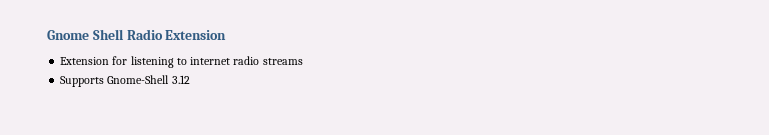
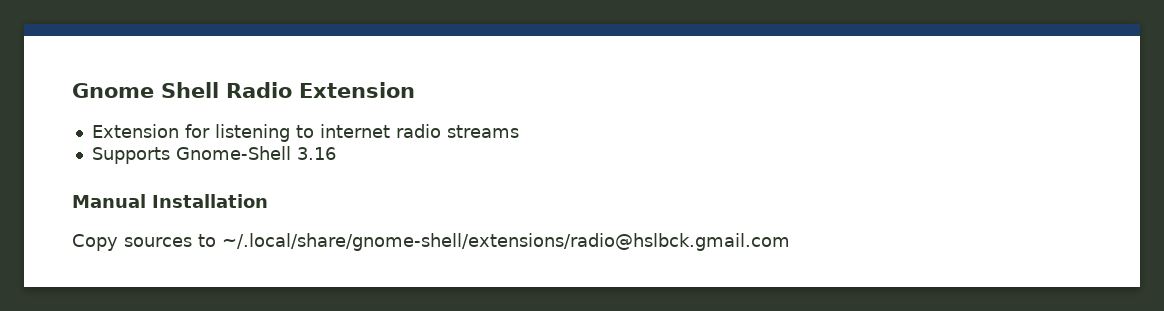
[171,75,190,84] 3.12 -> [296,147,336,160] [72,194,268,208] [72,233,790,251] 3.16 // Manual Installation // Copy sources to ~/.local/share/gnome-shell/extensions/radio@hslbck.gmail.com

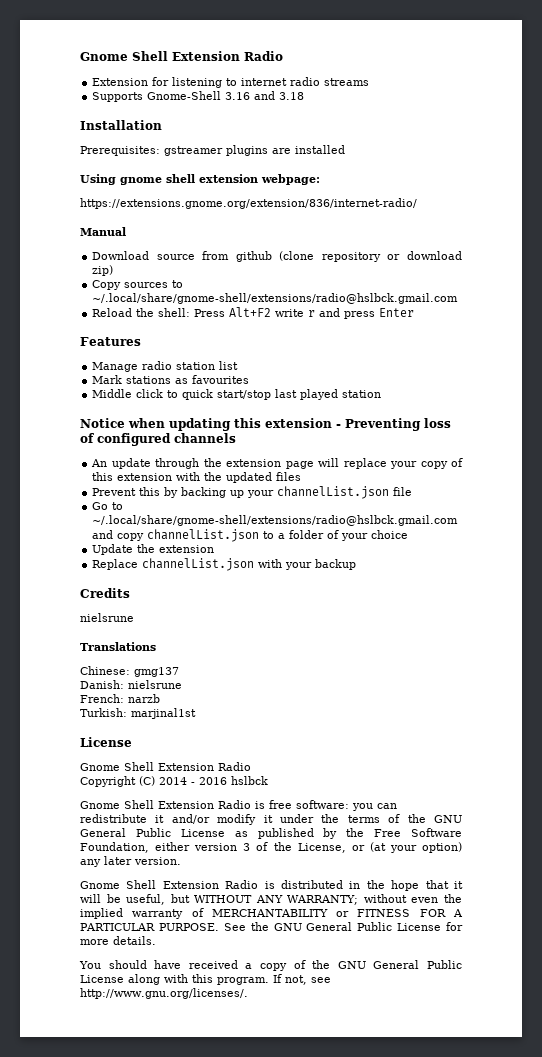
[72,82,415,98] Gnome Shell Radio Extension -> [80,51,283,61] Gnome Shell Extension Radio
[72,194,268,208] [72,233,790,251] // Manual Installation // Copy sources to ~/.local/share/gnome-shell/extensions/radio@hslbck.gmail.com -> [254,91,305,100] [80,120,162,130] [80,145,345,156] [80,174,320,185] [80,198,417,209] [80,227,126,236] [92,251,462,262] [92,265,114,276] [92,280,184,290] [92,293,459,304] [92,307,415,319] [80,337,141,346] [92,361,239,372] [92,375,250,384] [92,389,382,400] [80,418,451,431] [80,433,236,446] [91,458,464,469] [92,472,302,483] [92,486,413,499] [92,502,124,510] [92,515,459,526] [92,529,409,542] [92,544,215,555] [92,558,357,571] [80,588,130,598] [80,613,134,622] [80,642,156,651] [80,666,179,677] [80,680,182,689] [80,694,160,703] [80,708,196,719] [80,737,132,747] [80,762,251,771] [80,776,268,787] [80,800,397,811] [80,814,462,825] [80,828,462,839] [80,842,463,853] [80,856,181,867] [80,880,463,891] [80,894,463,905] [80,908,463,919] [80,922,463,931] [80,936,156,945] [79,960,462,971] [80,974,331,985] [80,988,248,999] and 3.18 // Installation // Prerequisites: gstreamer plugins are installed // Using gnome shell extension webpage: // https://extensions.gnome.org/extension/836/internet-radio/ // Manual // Download source from github (clone repository or download zip) // Copy sources to ~/.local/share/gnome-shell/extensions/radio@hslbck.gmail.com // Reload the shell: Press Alt+F2 write r and press Enter // Features // Manage radio station list // Mark stations as favourites // Middle click to quick start/stop last played station // Notice when updating this extension - Preventing loss of configured channels // An update through the extension page will replace your copy of this extension with the updated files // Prevent this by backing up your channelList.json file // Go to ~/.local/share/gnome-shell/extensions/radio@hslbck.gmail.com and copy channelList.json to a folder of your choice // Update the extension // Replace channelList.json with your backup // Credits // nielsrune // Translations // Chinese: gmg137 // Danish: nielsrune // French: narzb // Turkish: marjinal1st // License // Gnome Shell Extension Radio // Copyright (C) 2014 - 2016 hslbck // Gnome Shell Extension Radio is free software: you can redistribute it and/or modify it under the terms of the GNU General Public License as published by the Free Software Foundation, either version 3 of the License, or (at your option) any later version. // Gnome Shell Extension Radio is distributed in the hope that it will be useful, but WITHOUT ANY WARRANTY; without even the implied warranty of MERCHANTABILITY or FITNESS FOR A PARTICULAR PURPOSE. See the GNU General Public License for more details. // You should have received a copy of the GNU General Public License along with this program. If not, see http://www.gnu.org/licenses/.

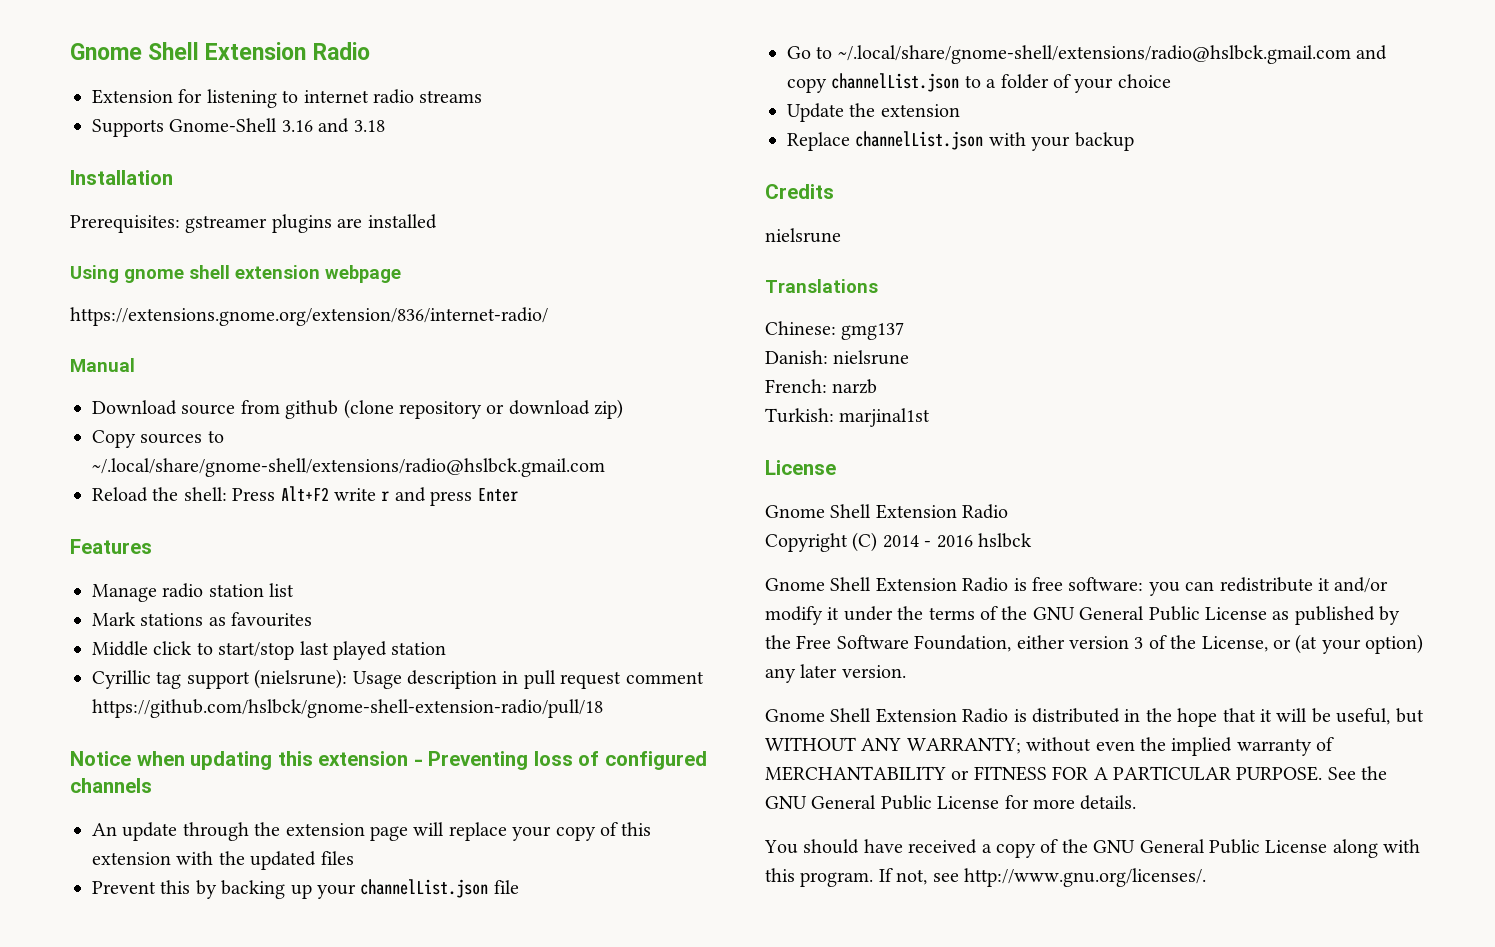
[261,174,320,185] webpage: -> [325,265,401,283] webpage
[182,389,214,400] quick -> (213, 648) none
(382, 394) none -> [92,669,704,689] [92,699,603,718] // Cyrillic tag support (nielsrune): Usage description in pull request comment https://github.com/hslbck/gnome-shell-extension-radio/pull/18

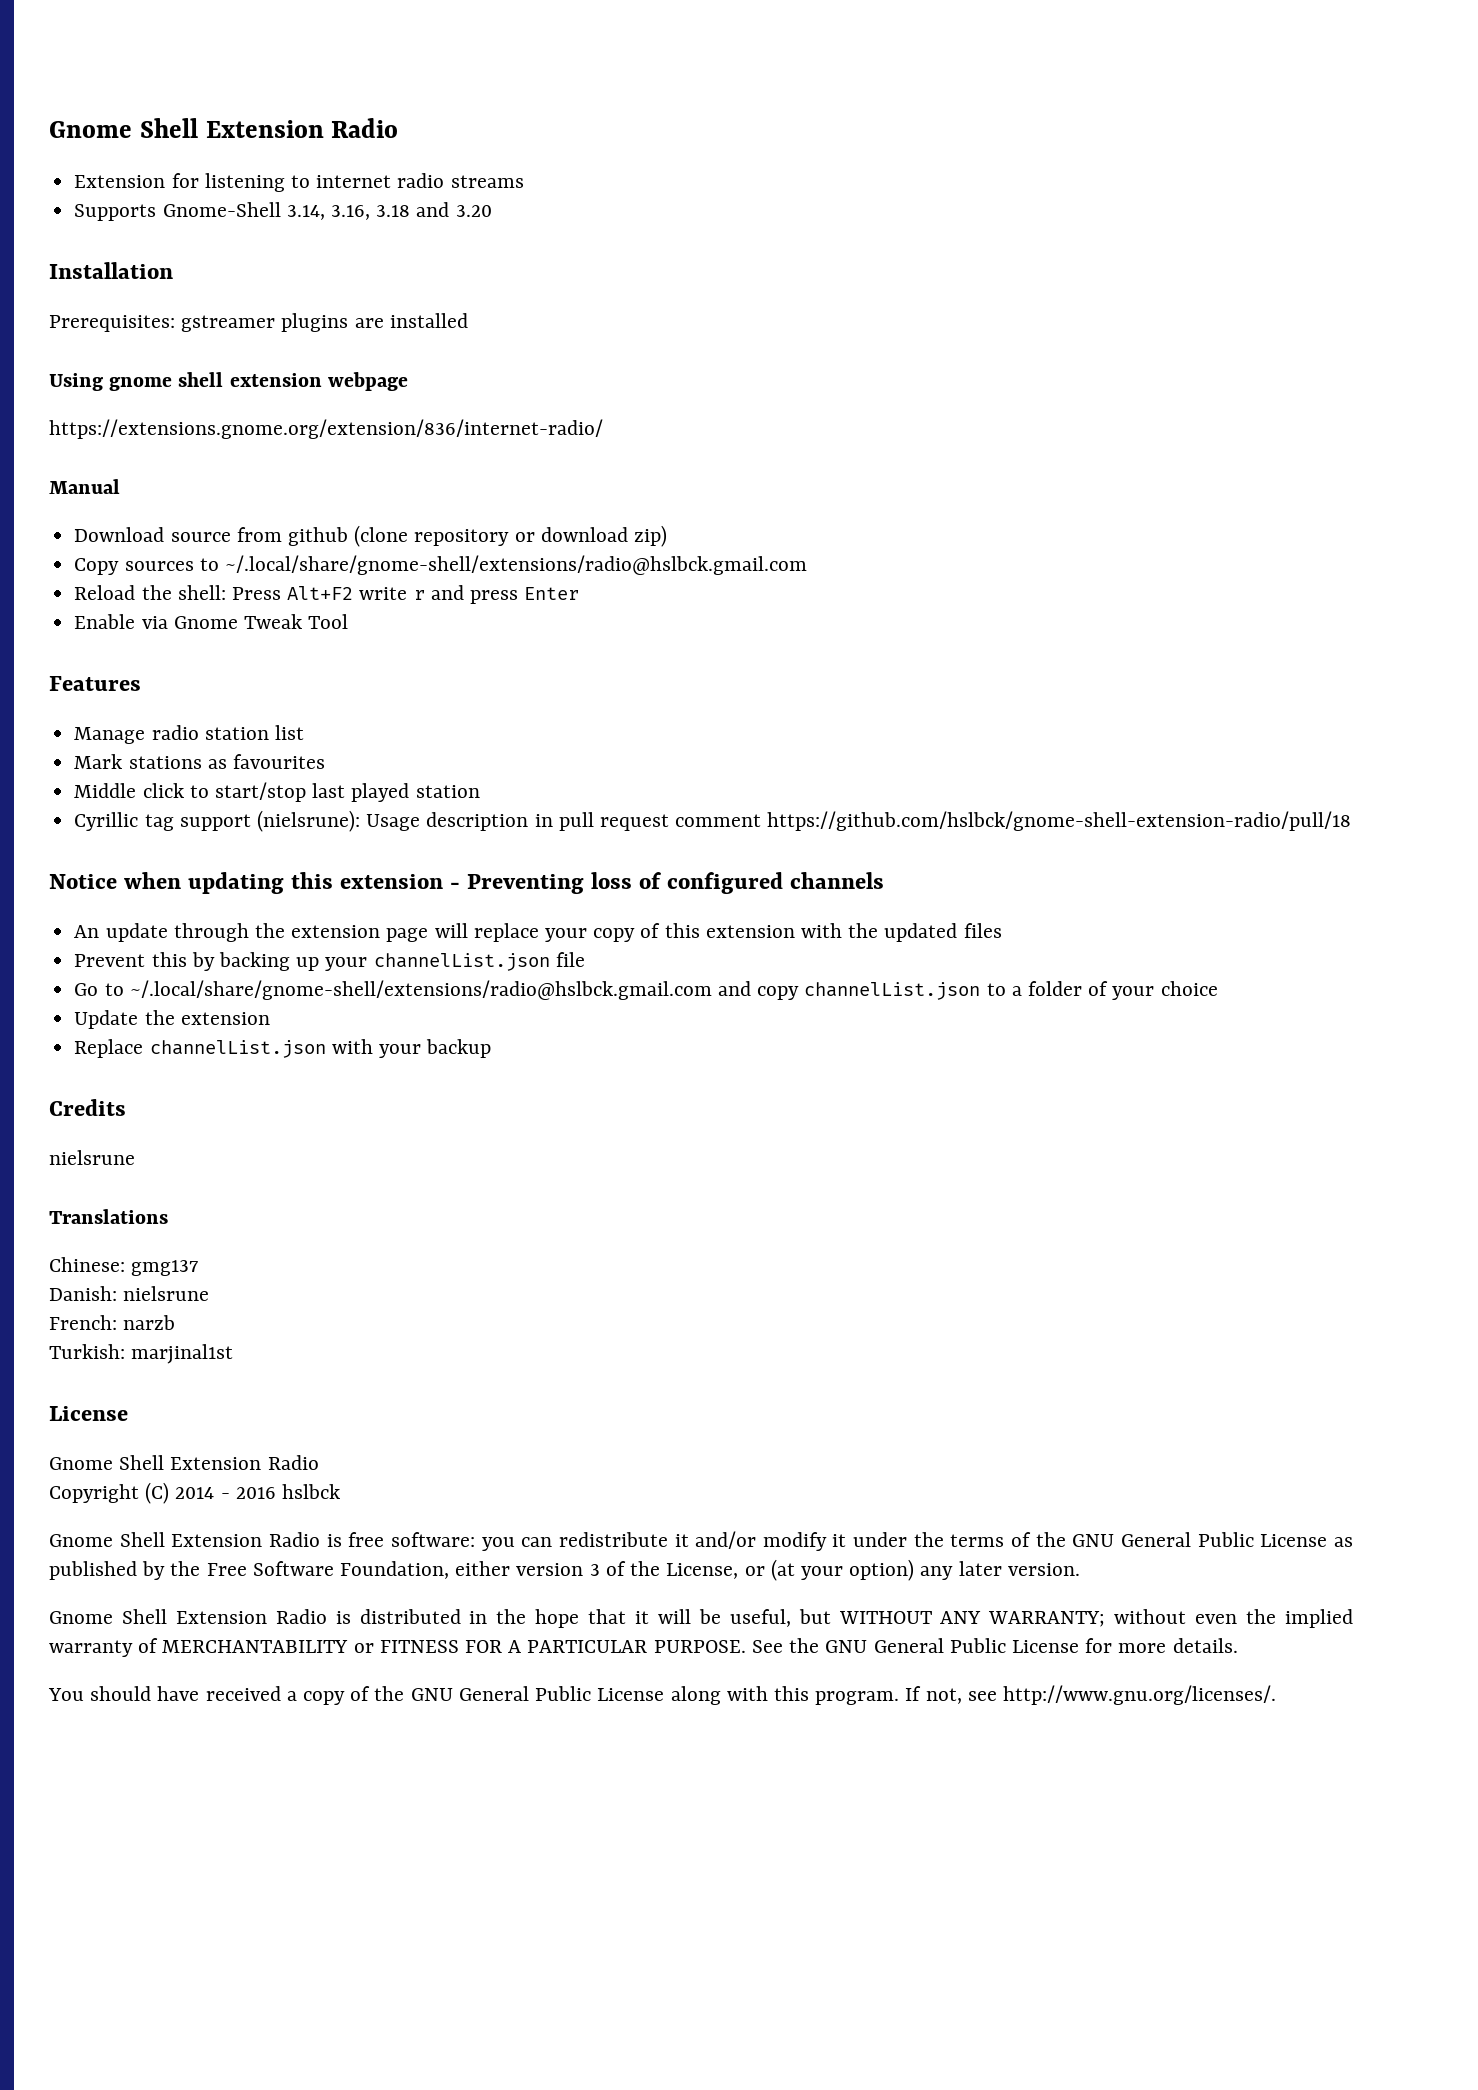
[281,118,385,133] 3.16 and 3.18 -> [286,202,492,220] 3.14, 3.16, 3.18 and 3.20
(518, 495) none -> [74,614,349,629] // Enable via Gnome Tweak Tool

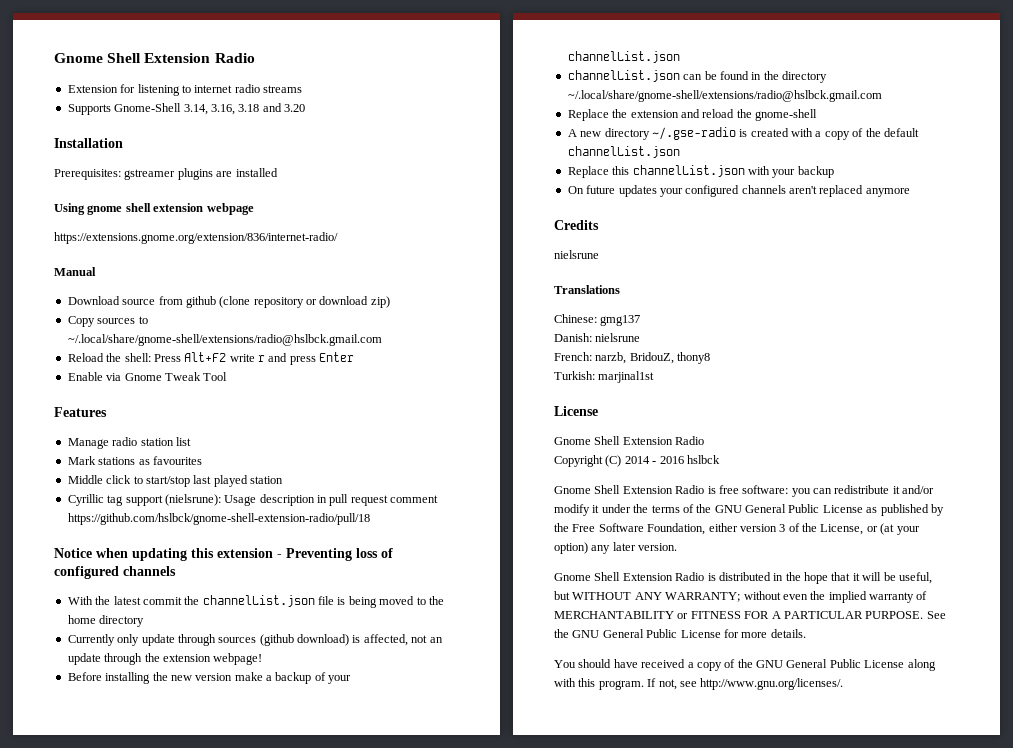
[74,923,1002,942] [74,952,585,971] [74,980,1218,1000] [74,1010,270,1029] [74,1039,144,1058] An update through the extension page will replace your copy of this extension with the updated files // Prevent this by backing up your channelList.json file // Go to ~/.local/share/gnome-shell/extensions/radio@hslbck.gmail.com and copy channelList.json to a folder of your choice // Update the extension // Replace -> [67,595,444,608] [67,615,145,627] [67,634,443,646] [67,653,263,665] [67,672,352,684] [567,51,680,63] [567,70,827,83] [567,90,882,102] [567,109,817,121] [567,127,919,140] [567,146,680,158] [567,166,630,178] With the latest commit the channelList.json file is being moved to the home directory // Currently only update through sources (github download) is affected, not an update through the extension webpage! // Before installing the new version make a backup of your channelList.json // channelList.json can be found in the directory ~/.local/share/gnome-shell/extensions/radio@hslbck.gmail.com // Replace the extension and reload the gnome-shell // A new directory ~/.gse-radio is created with a copy of the default channelList.json // Replace this
(492, 1048) none -> [567,185,910,197] // On future updates your configured channels aren't replaced anymore
[123,1315,176,1330] narzb -> [595,352,711,364] narzb, BridouZ, thony8

